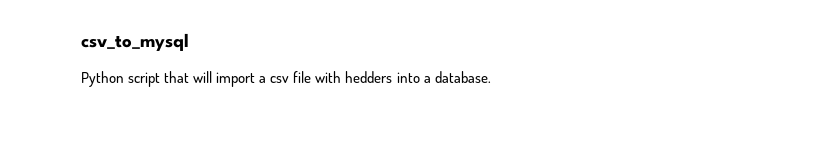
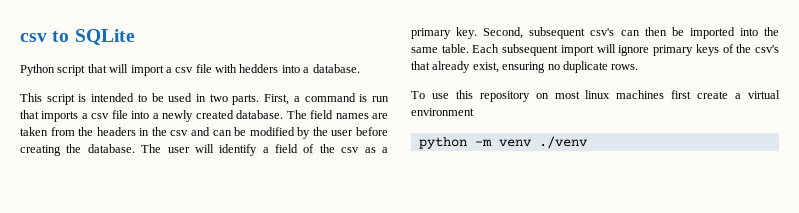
[81,33,189,51] csv_to_mysql -> [20,29,135,45] csv to SQLite
(491, 77) none -> [20,93,390,105] [20,110,388,122] [20,127,388,139] [20,144,388,156] [411,27,779,39] [411,44,779,56] [411,61,639,73] [411,90,780,102] [411,108,474,116] [418,136,588,149] // This script is intended to be used in two parts. First, a command is run that imports a csv file into a newly created database. The field names are taken from the headers in the csv and can be modified by the user before creating the database. The user will identify a field of the csv as a primary key. Second, subsequent csv's can then be imported into the same table. Each subsequent import will ignore primary keys of the csv's that already exist, ensuring no duplicate rows. // To use this repository on most linux machines first create a virtual environment // python -m venv ./venv

